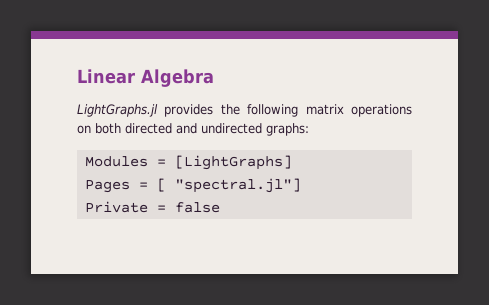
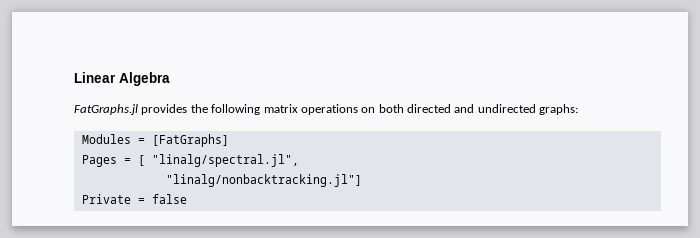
[77,104,158,117] LightGraphs.jl -> [74,104,138,115] FatGraphs.jl
[174,155,292,170] [LightGraphs] -> [151,134,229,147] [FatGraphs]
[174,178,301,193] "spectral.jl"] -> [151,154,299,167] [165,174,362,187] "linalg/spectral.jl", // "linalg/nonbacktracking.jl"]

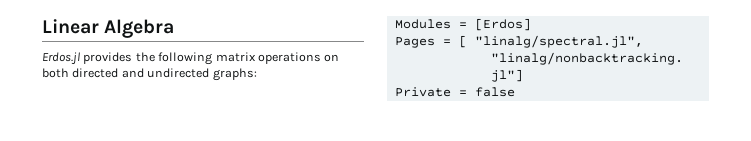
[74,104,138,115] FatGraphs.jl -> [42,52,80,65] Erdos.jl
[151,134,229,147] [FatGraphs] -> [474,18,531,31] [Erdos]

